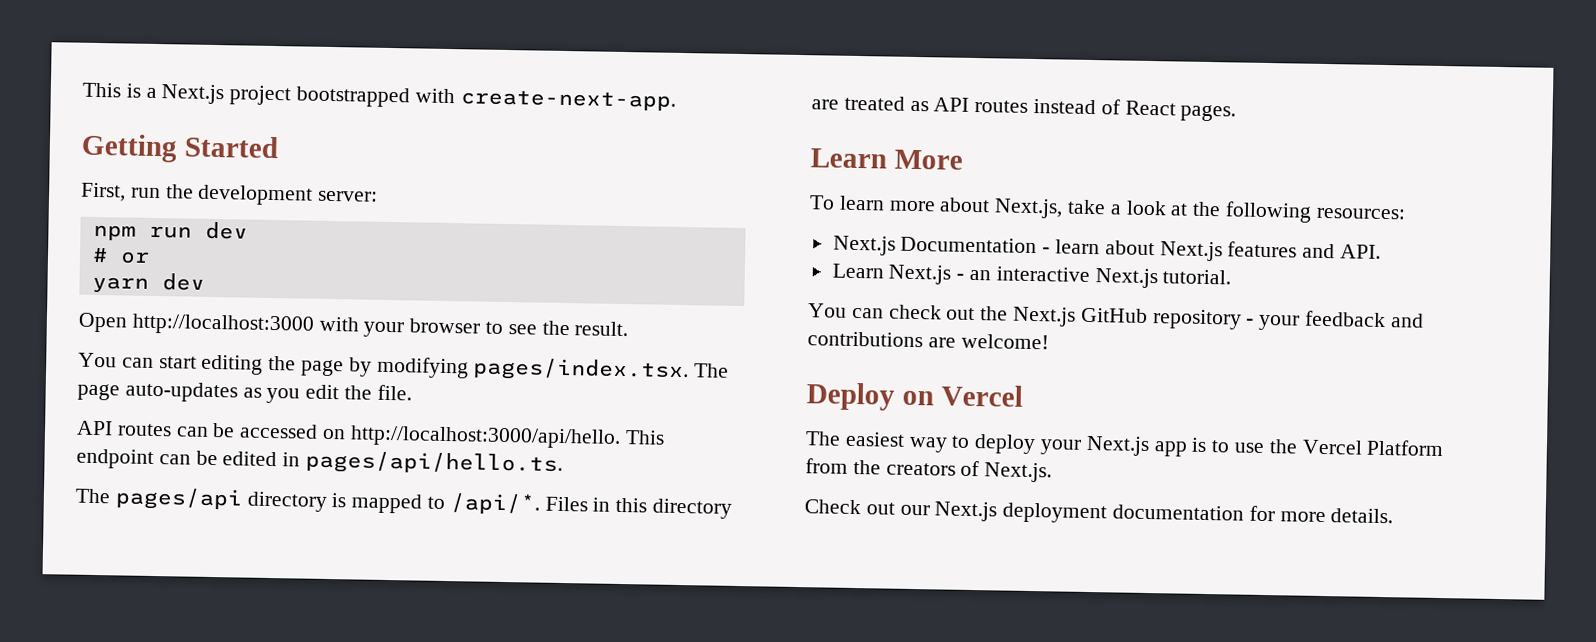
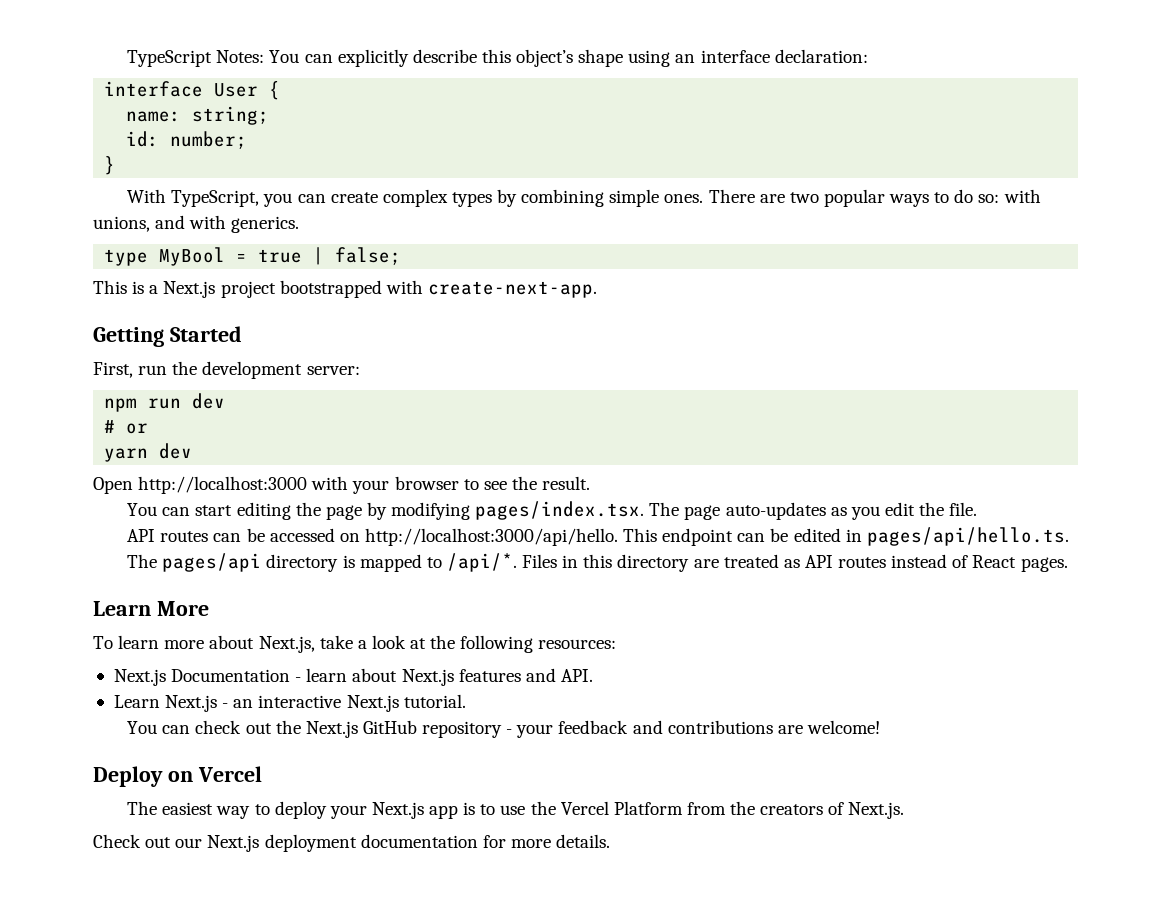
(82, 90) none -> [127,49,868,67] [104,81,281,100] [126,106,270,125] [126,131,248,149] [104,156,116,175] [127,189,1041,207] [93,215,300,233] [104,247,402,266] TypeScript Notes: You can explicitly describe this object’s shape using an interface declaration: // interface User { // name: string; // id: number; // } // With TypeScript, you can create complex types by combining simple ones. There are two popular ways to do so: with unions, and with generics. // type MyBool = true | false; //

